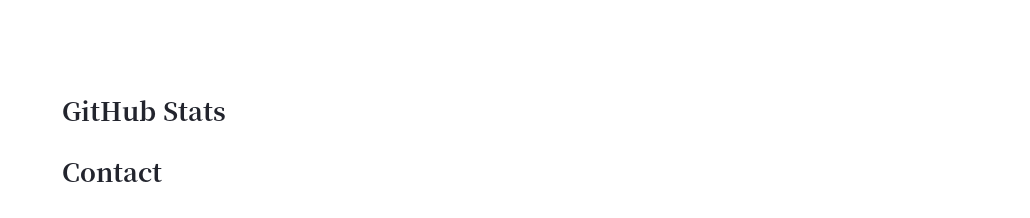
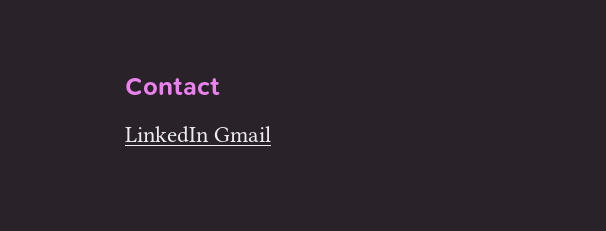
[62,100,226,121] [62,163,162,182] GitHub Stats // Contact -> [125,77,220,96] [125,126,272,143] Contact // LinkedIn Gmail

